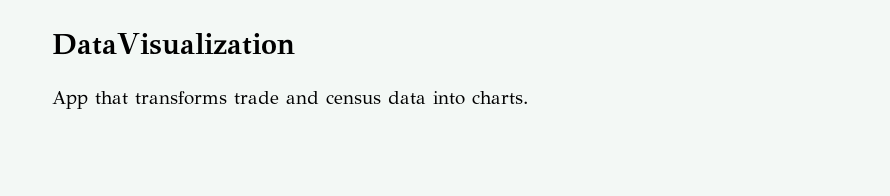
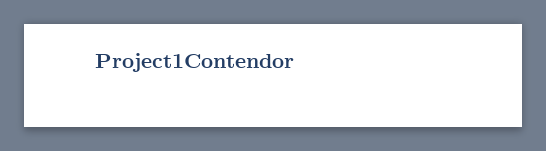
[52,33,295,55] [52,91,528,109] DataVisualization // App that transforms trade and census data into charts. -> [95,53,294,72] Project1Contendor

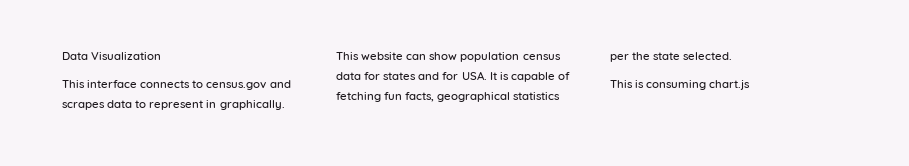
[95,53,294,72] Project1Contendor -> [62,52,162,60] [62,80,291,90] [62,100,285,110] [336,52,561,62] [336,71,570,82] [336,92,561,102] [610,52,733,62] [610,80,751,90] Data Visualization // This interface connects to census.gov and scrapes data to represent in graphically. This website can show population census data for states and for USA. It is capable of fetching fun facts, geographical statistics per the state selected. // This is consuming chart.js

